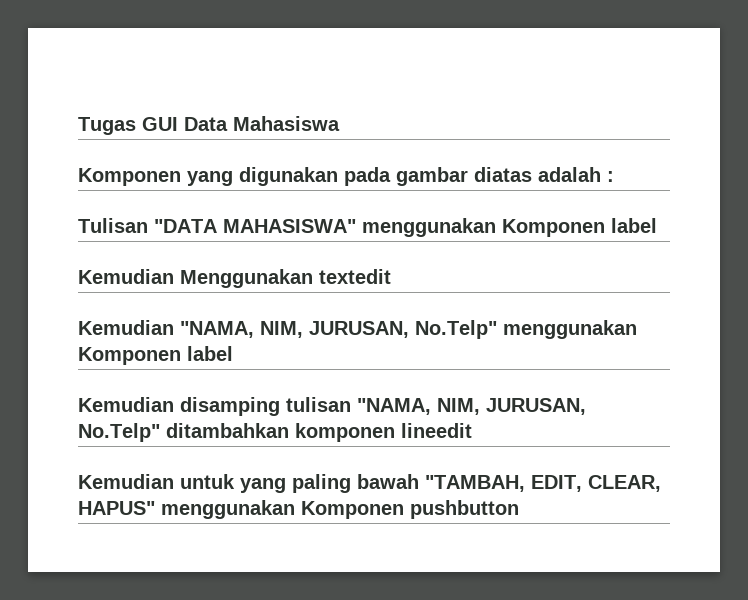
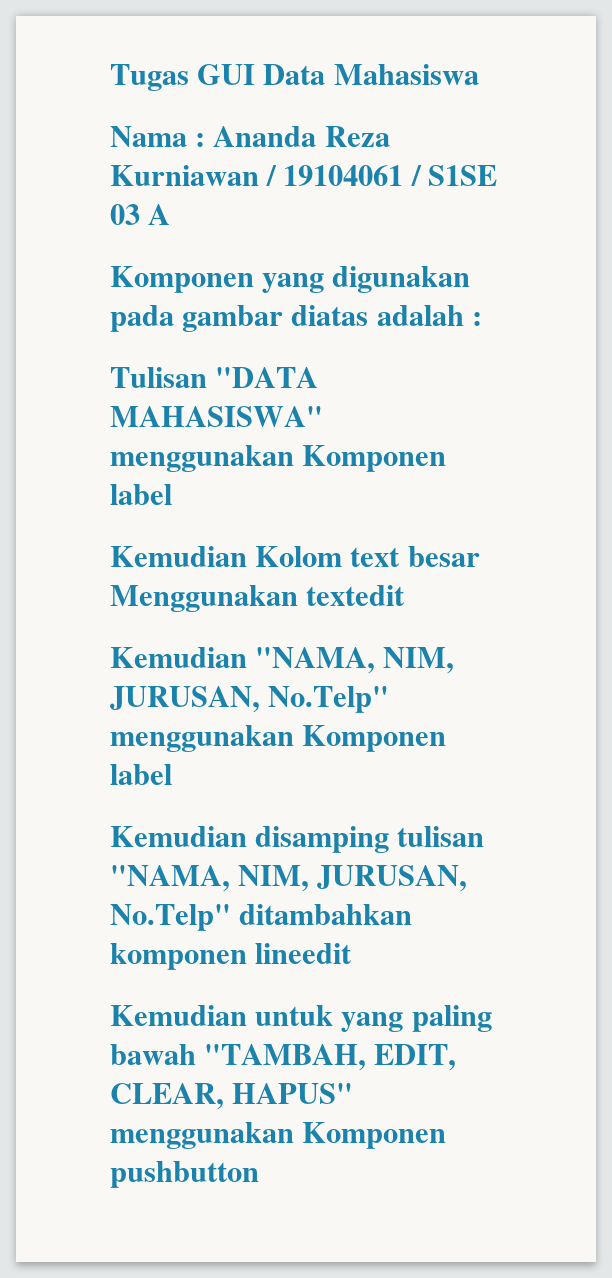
(340, 123) none -> [110,126,390,147] [110,165,497,186] [110,204,171,225] // Nama : Ananda Reza Kurniawan / 19104061 / S1SE 03 A
(174, 276) none -> [255,546,480,567] Kolom text besar

